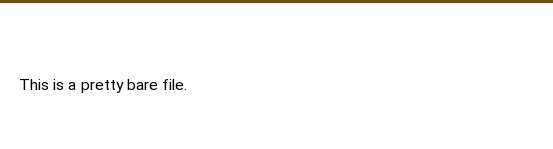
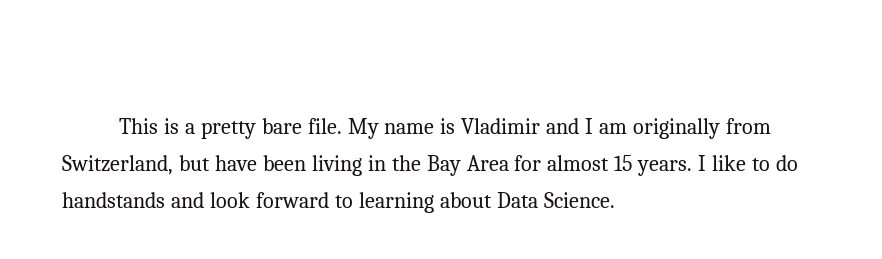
(187, 84) none -> [347,118,772,139] [62,155,799,176] [62,192,615,213] My name is Vladimir and I am originally from Switzerland, but have been living in the Bay Area for almost 15 years. I like to do handstands and look forward to learning about Data Science.

